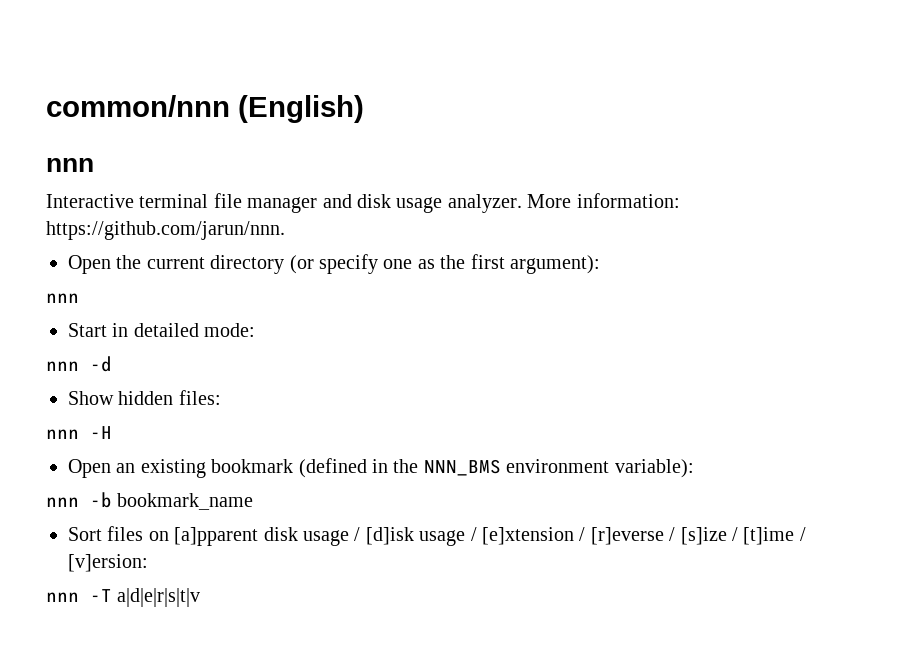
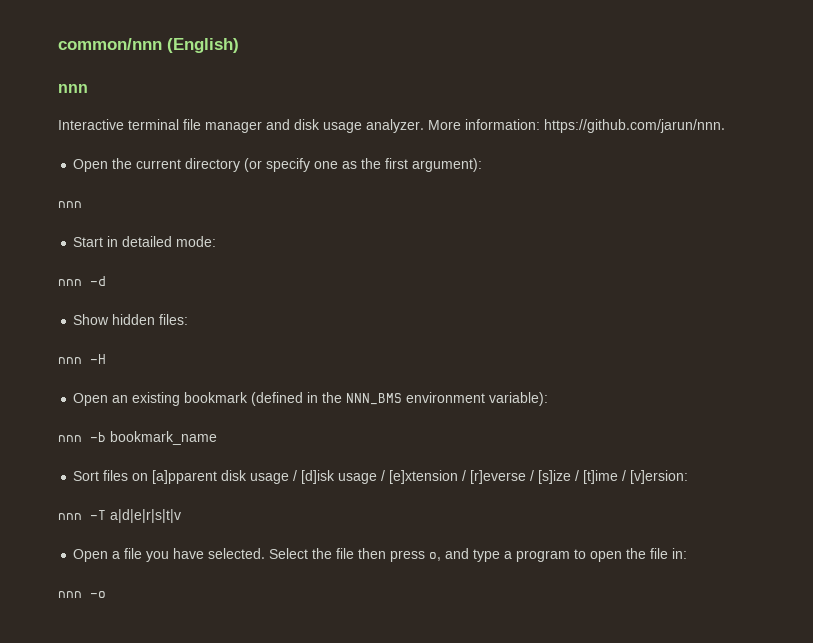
(201, 597) none -> [73,548,688,562] [58,591,106,598] // Open a file you have selected. Select the file then press o, and type a program to open the file in: // nnn -o

